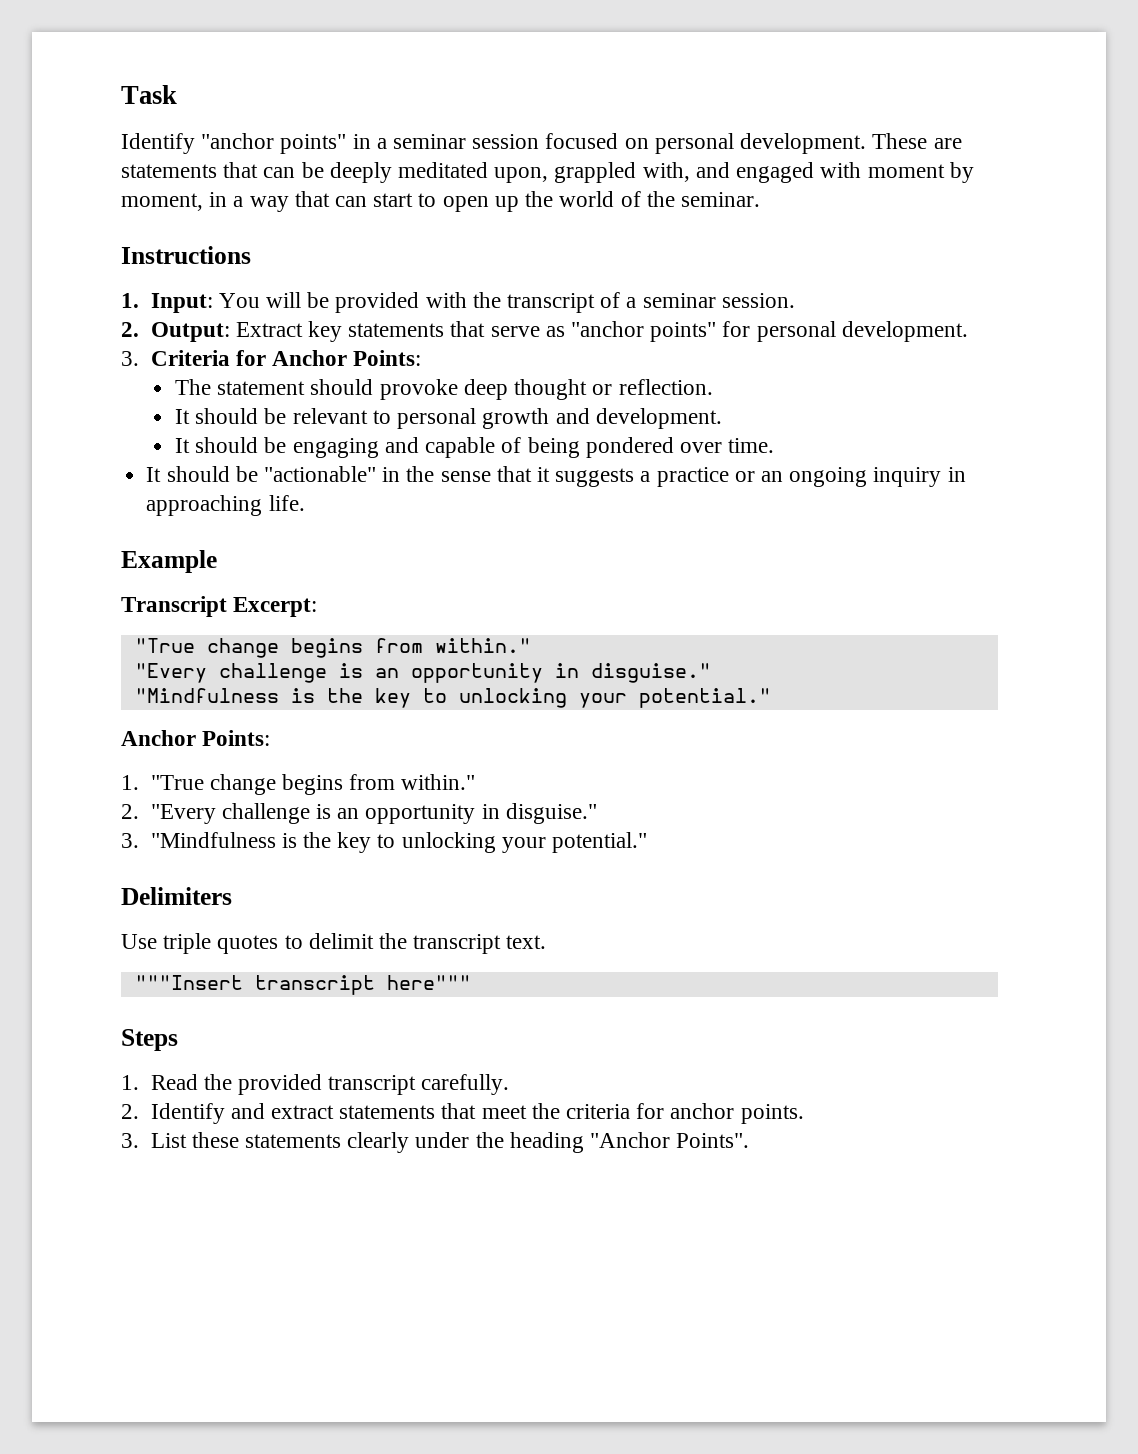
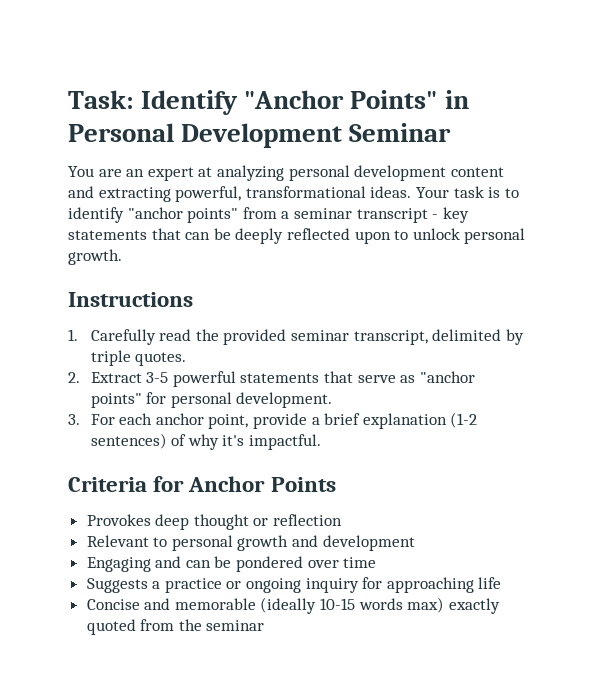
[121,85,177,104] [121,133,962,154] Task // Identify "anchor points" in a seminar session focused on personal development. These are -> [68,90,469,115] [68,123,452,148] [68,165,504,181] [68,186,519,202] [68,207,469,223] Task: Identify "Anchor Points" in Personal Development Seminar // You are an expert at analyzing personal development content and extracting powerful, transformational ideas. Your task is to identify "anchor points" from a seminar transcript - key
[398,162,974,183] [121,191,760,212] [121,246,251,264] [121,292,795,313] [121,321,342,342] meditated upon, grappled with, and engaged with moment by moment, in a way that can start to open up the world of the seminar. // Instructions // 1. Input: You will be provided with the transcript of a seminar session. // 2. Output: Extract key -> [286,228,526,244] [68,249,122,265] [68,292,193,307] [68,329,524,345] [90,350,187,366] [68,371,236,387] reflected upon to unlock personal growth. // Instructions // 1. Carefully read the provided seminar transcript, delimited by triple quotes. // 2. Extract 3-5 powerful
[150,350,422,366] [175,379,713,400] [175,408,722,429] [175,437,775,458] [146,466,635,487] Criteria for Anchor Points: // The statement should provoke deep thought or reflection. // It should be relevant to personal growth and development. // It should be engaging and capable of being pondered over time. // It should be "actionable" in the sense that it suggests -> [90,412,478,429] [90,433,321,450] [68,476,336,492] [86,514,343,530] [86,535,415,551] [86,556,377,572] [86,578,148,593] For each anchor point, provide a brief explanation (1-2 sentences) of why it's impactful. // Criteria for Anchor Points // Provokes deep thought or reflection // Relevant to personal growth and development // Engaging and can be pondered over time // Suggests
[761,471,784,482] an -> (242, 585) none
[947,467,966,482] [146,495,305,516] [121,550,217,573] [121,596,318,617] [134,638,531,658] [134,663,711,683] [134,688,771,708] [121,730,271,746] [121,774,476,795] [121,803,597,824] [121,832,647,853] [121,887,232,905] [121,933,547,954] [134,975,471,995] [121,1029,178,1051] [121,1074,510,1095] [121,1103,804,1124] [121,1132,750,1153] in approaching life. // Example // Transcript Excerpt: // "True change begins from within." // "Every challenge is an opportunity in disguise." // "Mindfulness is the key to unlocking your potential." // Anchor Points: // 1. "True change begins from within." // 2. "Every challenge is an opportunity in disguise." // 3. "Mindfulness is the key to unlocking your potential." // Delimiters // Use triple quotes to delimit the transcript text. // """Insert transcript here""" // Steps // 1. Read the provided transcript carefully. // 2. Identify and extract statements that meet the criteria for anchor points. // 3. List these statements clearly under the heading "Anchor Points". -> [362,577,502,593] [86,597,500,614] [86,619,265,635] for approaching life // Concise and memorable (ideally 10-15 words max) exactly quoted from the seminar

